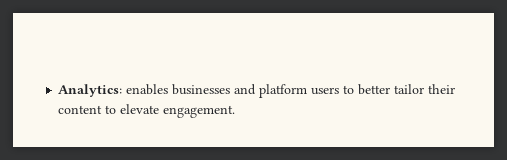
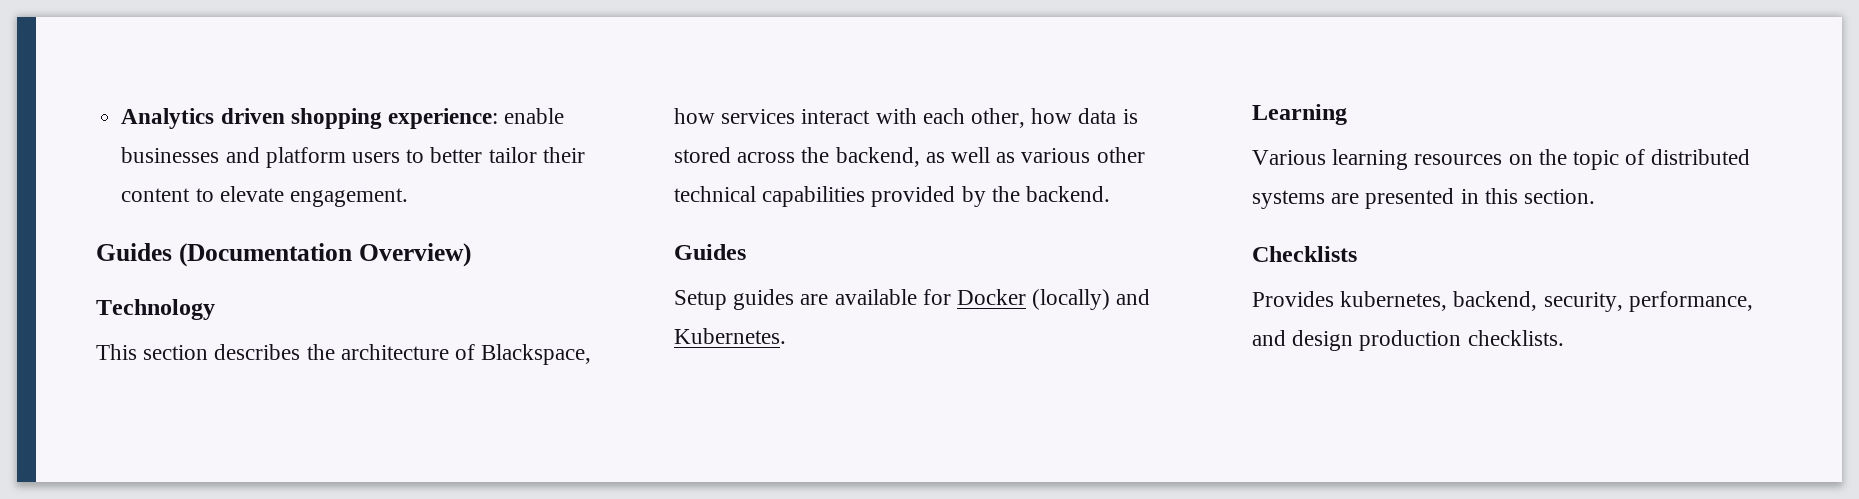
[58,84,169,97] Analytics: enables -> [121,108,565,129] Analytics driven shopping experience: enable
(236, 111) none -> [96,243,471,267] [96,299,215,320] [96,344,592,365] [674,108,1138,128] [674,147,1145,167] [674,186,1111,207] [674,244,746,260] [674,289,1151,310] [674,328,786,344] [1252,104,1347,125] [1252,149,1751,170] [1252,188,1596,209] [1252,246,1357,262] [1252,291,1753,312] [1252,330,1564,351] // Guides (Documentation Overview) // Technology // This section describes the architecture of Blackspace, how services interact with each other, how data is stored across the backend, as well as various other technical capabilities provided by the backend. // Guides // Setup guides are available for Docker (locally) and Kubernetes. // Learning // Various learning resources on the topic of distributed systems are presented in this section. // Checklists // Provides kubernetes, backend, security, performance, and design production checklists.

